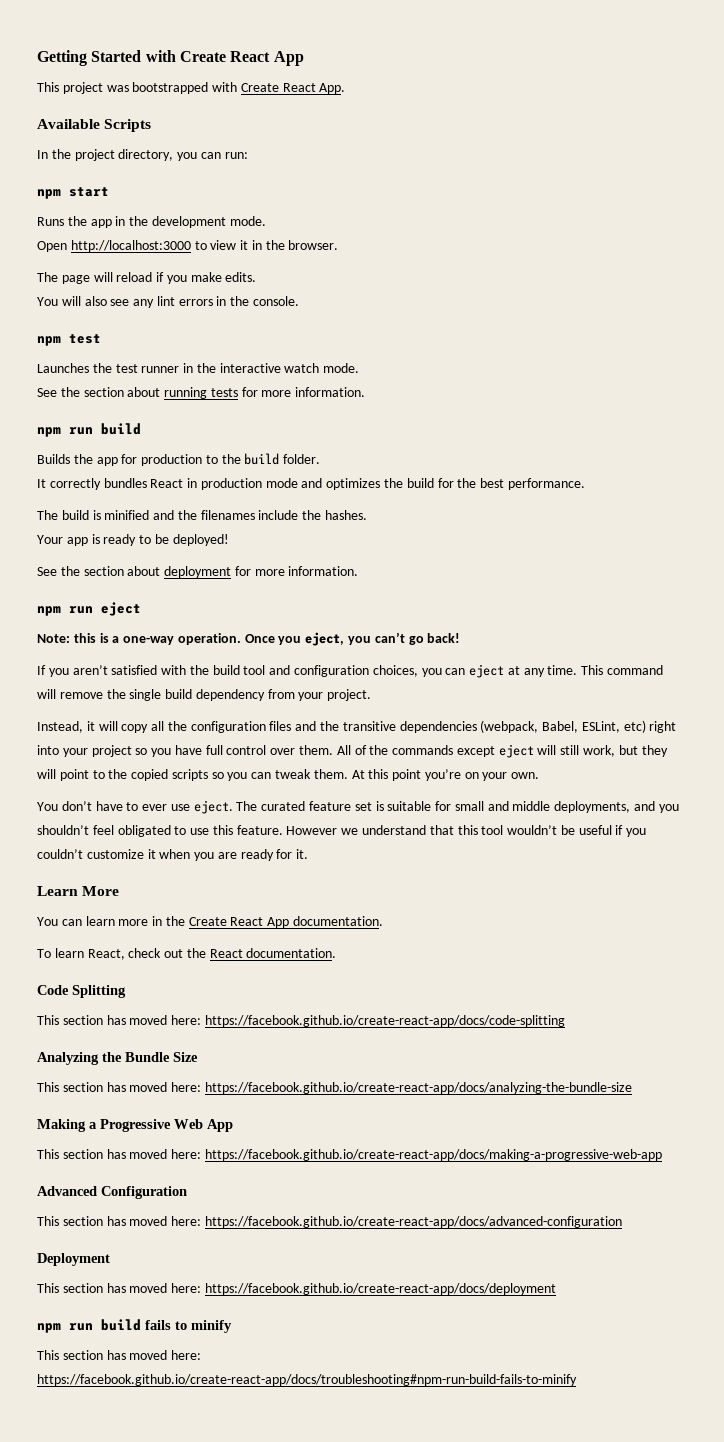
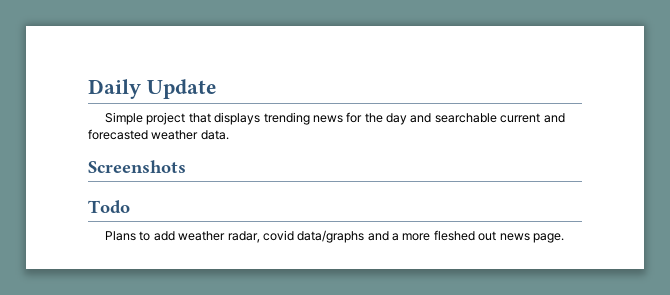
[37,50,304,66] [37,82,346,94] [37,119,152,132] [37,149,248,161] [37,187,109,199] [37,216,266,228] [37,240,339,252] [37,272,257,284] [37,296,300,308] [37,334,101,346] [37,363,360,373] [37,387,366,399] [37,423,141,437] [37,453,321,466] [37,478,585,490] [37,510,368,520] [37,534,229,546] [37,566,359,578] [37,602,141,616] [37,632,461,646] [37,664,664,678] [37,689,372,701] [37,720,677,733] [37,744,668,758] [37,769,540,781] [37,800,679,814] [37,825,647,837] [37,849,309,861] [37,886,120,896] [37,916,384,928] [37,948,337,960] [37,985,126,998] [37,1015,565,1027] [37,1052,198,1065] [37,1082,632,1094] [37,1119,233,1132] [37,1149,662,1161] [37,1186,187,1199] [37,1216,622,1228] [37,1253,110,1266] [37,1283,556,1295] [37,1319,232,1333] [37,1350,202,1360] [37,1374,577,1386] Getting Started with Create React App // This project was bootstrapped with Create React App. // Available Scripts // In the project directory, you can run: // npm start // Runs the app in the development mode. // Open http://localhost:3000 to view it in the browser. // The page will reload if you make edits. // You will also see any lint errors in the console. // npm test // Launches the test runner in the interactive watch mode. // See the section about running tests for more information. // npm run build // Builds the app for production to the build folder. // It correctly bundles React in production mode and optimizes the build for the best performance. // The build is minified and the filenames include the hashes. // Your app is ready to be deployed! // See the section about deployment for more information. // npm run eject // Note: this is a one-way operation. Once you eject, you can’t go back! // If you aren’t satisfied with the build tool and configuration choices, you can eject at any time. This command will remove the single build dependency from your project. // Instead, it will copy all the configuration files and the transitive dependencies (webpack, Babel, ESLint, etc) right into your project so you have full control over them. All of the commands except eject will still work, but they will point to the copied scripts so you can tweak them. At this point you’re on your own. // You don’t have to ever use eject. The curated feature set is suitable for small and middle deployments, and you shouldn’t feel obligated to use this feature. However we understand that this tool wouldn’t be useful if you couldn’t customize it when you are ready for it. // Learn More // You can learn more in the Create React App documentation. // To learn React, check out the React documentation. // Code Splitting // This section has moved here: https://facebook.github.io/create-react-app/docs/code-splitting // Analyzing the Bundle Size // This section has moved here: https://facebook.github.io/create-react-app/docs/analyzing-the-bundle-size // Making a Progressive Web App // This section has moved here: https://facebook.github.io/create-react-app/docs/making-a-progressive-web-app // Advanced Configuration // This section has moved here: https://facebook.github.io/create-react-app/docs/advanced-configuration // Deployment // This section has moved here: https://facebook.github.io/create-react-app/docs/deployment // npm run build fails to minify // This section has moved here: https://facebook.github.io/create-react-app/docs/troubleshooting#npm-run-build-fails-to-minify -> [88,79,217,99] [105,112,565,125] [88,129,229,140] [88,160,186,173] [88,200,130,214] [105,230,564,243] Daily Update // Simple project that displays trending news for the day and searchable current and forecasted weather data. // Screenshots // Todo // Plans to add weather radar, covid data/graphs and a more fleshed out news page.

